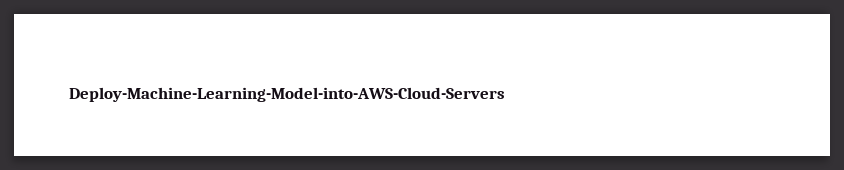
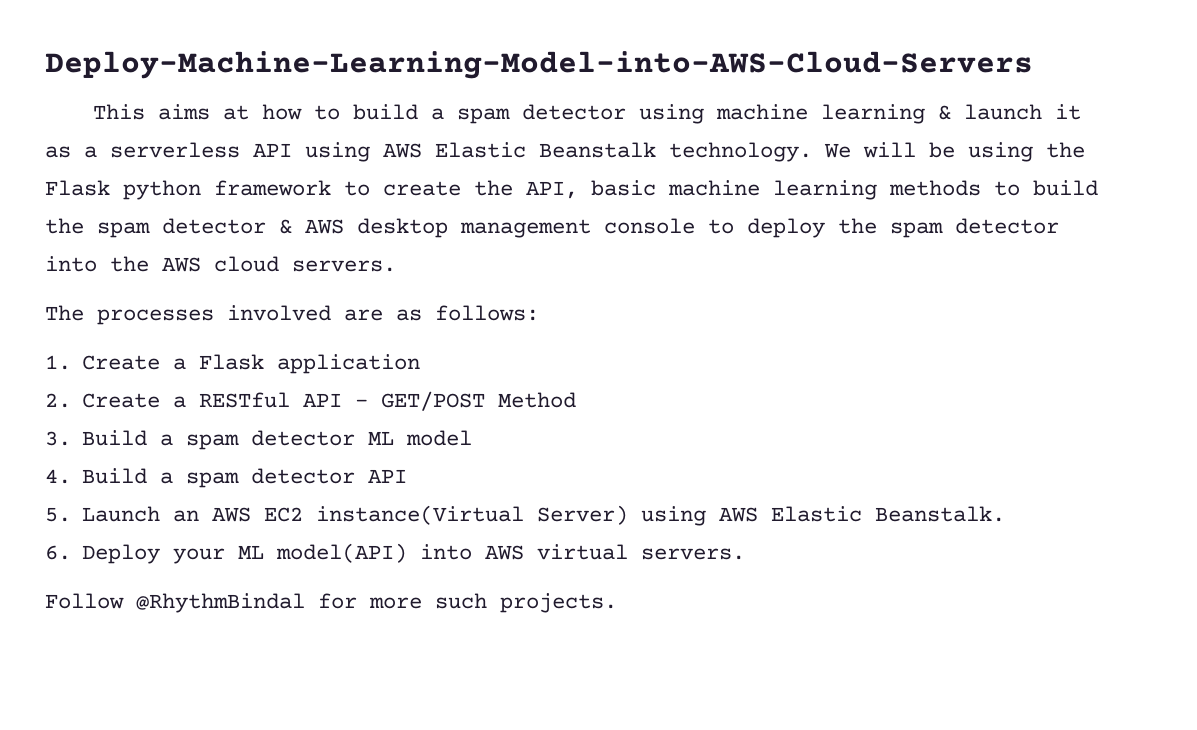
(505, 94) none -> [93,104,1082,124] [45,142,1085,162] [45,180,1098,200] [45,218,1059,238] [45,256,396,272] [45,305,539,325] [45,354,421,374] [45,391,577,411] [45,430,473,450] [45,468,408,488] [45,505,1006,526] [45,543,746,564] [45,593,617,613] // This aims at how to build a spam detector using machine learning & launch it as a serverless API using AWS Elastic Beanstalk technology. We will be using the Flask python framework to create the API, basic machine learning methods to build the spam detector & AWS desktop management console to deploy the spam detector into the AWS cloud servers. // The processes involved are as follows: // 1. Create a Flask application // 2. Create a RESTful API - GET/POST Method // 3. Build a spam detector ML model // 4. Build a spam detector API // 5. Launch an AWS EC2 instance(Virtual Server) using AWS Elastic Beanstalk. // 6. Deploy your ML model(API) into AWS virtual servers. // Follow @RhythmBindal for more such projects.

